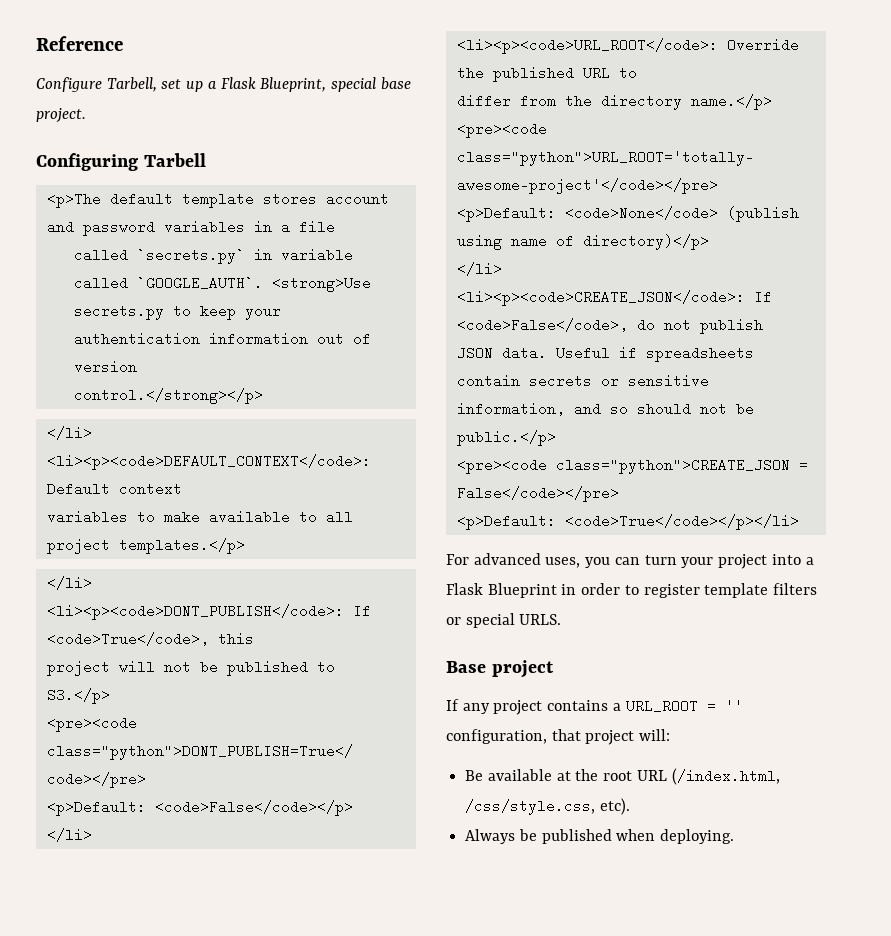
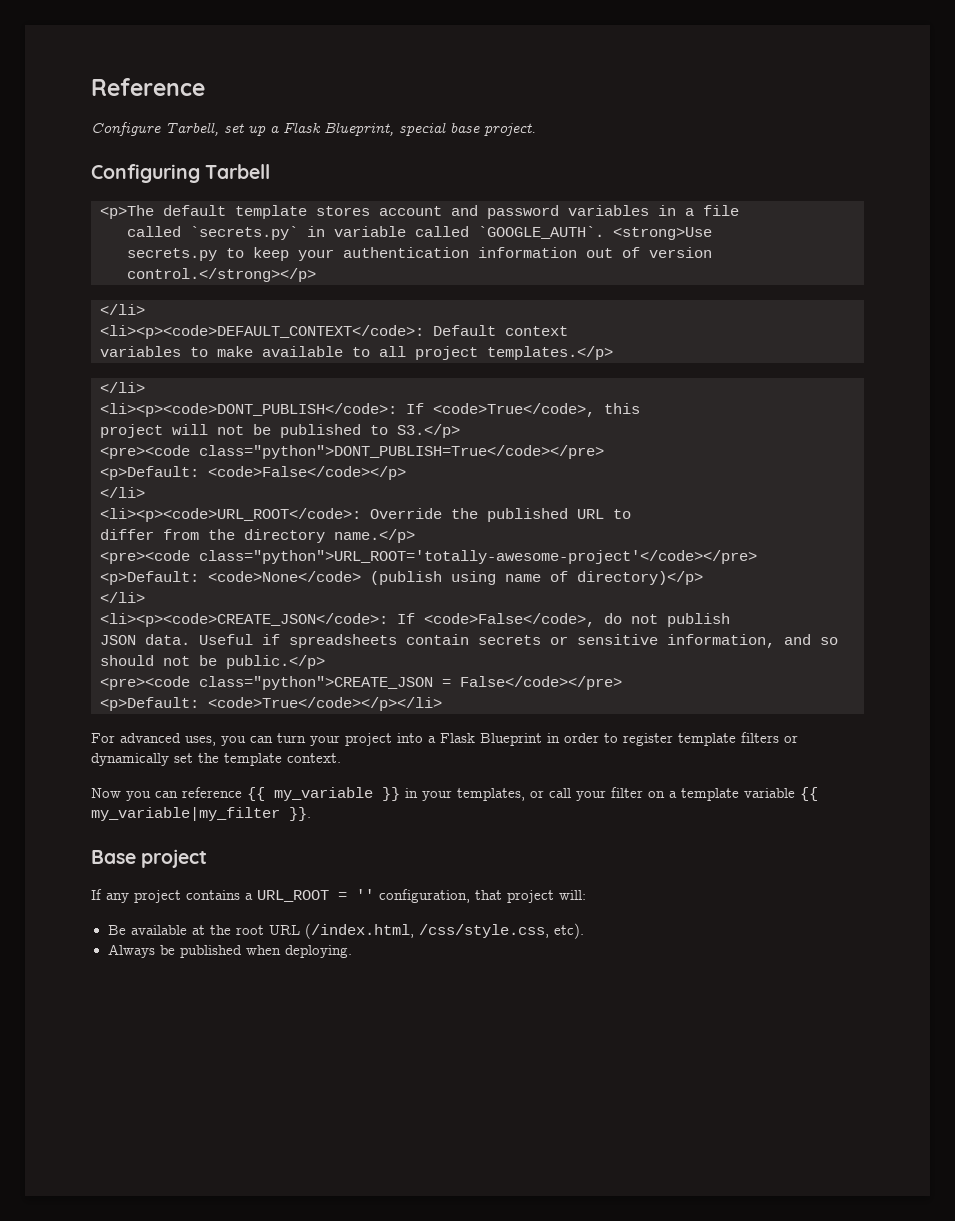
[465,613,562,628] special URLS. -> [91,753,341,766] [91,787,818,801] [91,807,311,821] dynamically set the template context. // Now you can reference {{ my_variable }} in your templates, or call your filter on a template variable {{ my_variable|my_filter }}.

